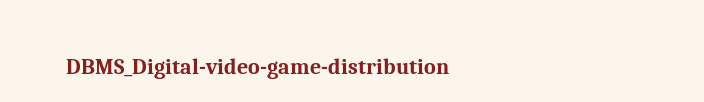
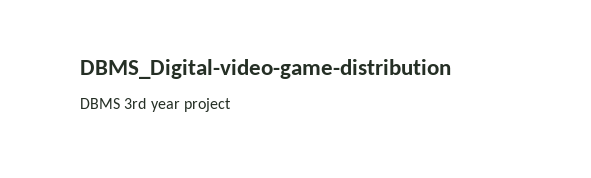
(449, 68) none -> [80,98,231,112] // DBMS 3rd year project

